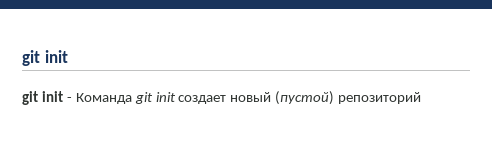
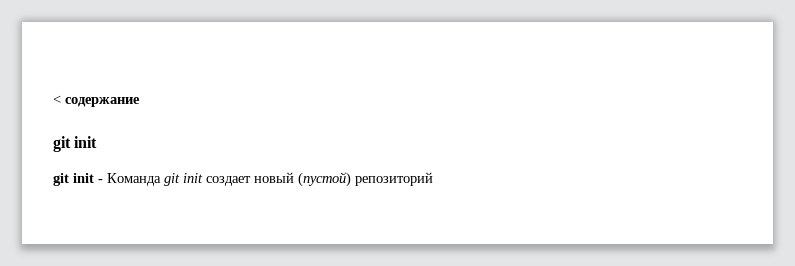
(22, 58) none -> [53,95,140,107] < содержание //

